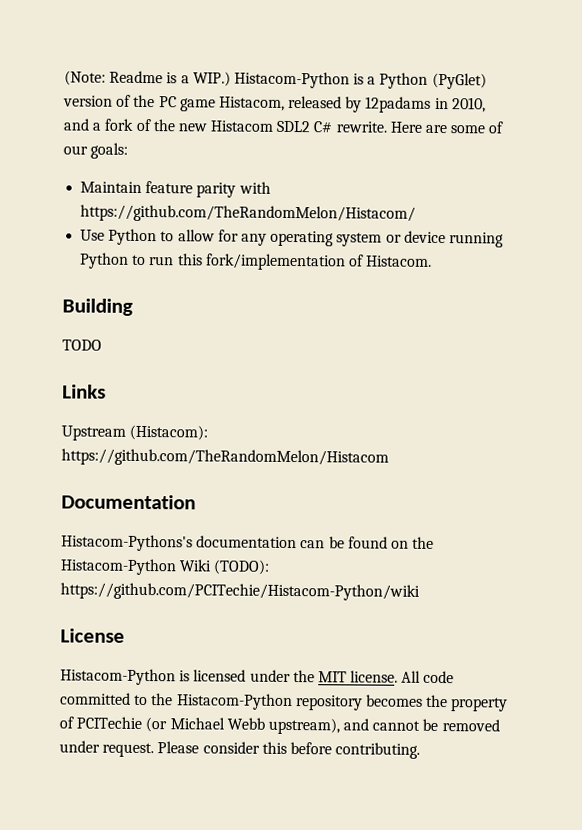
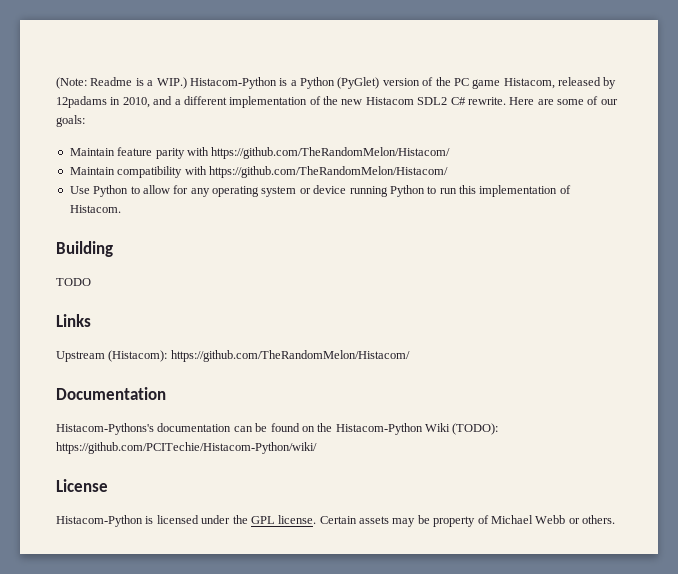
[104,118,135,131] fork -> [183,96,308,108] different implementation
(417, 213) none -> [69,166,448,178] // Maintain compatibility with https://github.com/TheRandomMelon/Histacom/
[204,253,346,271] fork/implementation -> [479,185,558,197] implementation
[61,448,389,467] https://github.com/TheRandomMelon/Histacom -> [170,350,410,362] https://github.com/TheRandomMelon/Histacom/
[60,582,420,601] https://github.com/PCITechie/Histacom-Python/wiki -> [56,442,317,454] https://github.com/PCITechie/Histacom-Python/wiki/
[317,670,455,684] [60,692,509,712] [59,716,500,735] [59,740,421,759] MIT license. All code committed to the Histacom-Python repository becomes the property of PCITechie (or Michael Webb upstream), and cannot be removed under request. Please consider this before contributing. -> [250,515,615,527] GPL license. Certain assets may be property of Michael Webb or others.

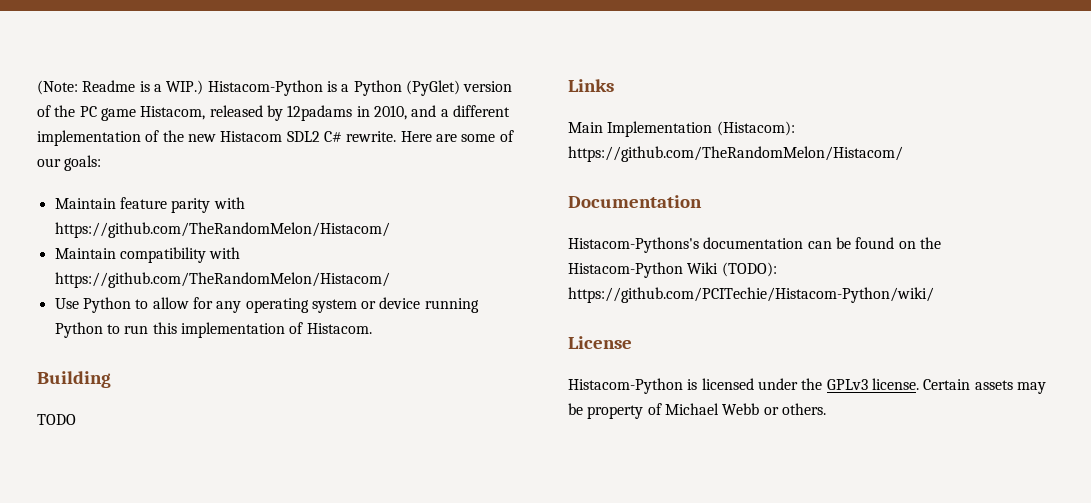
[56,351,105,362] Upstream -> [568,121,713,137] Main Implementation
[250,516,275,524] GPL -> [826,379,868,390] GPLv3

